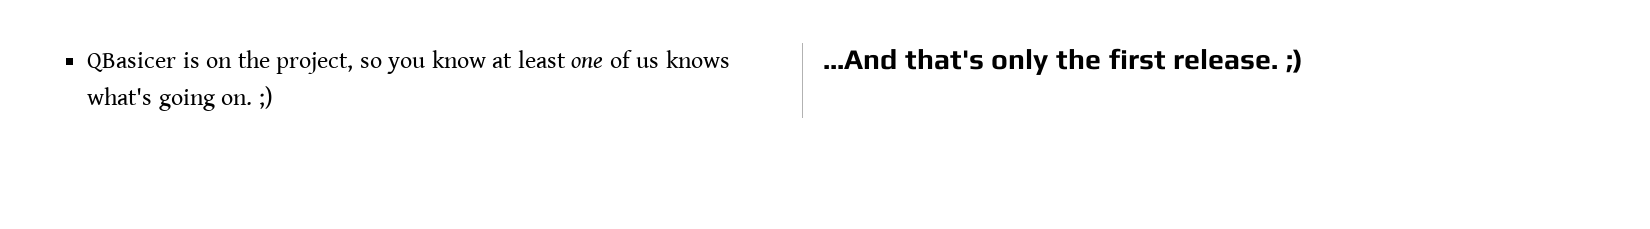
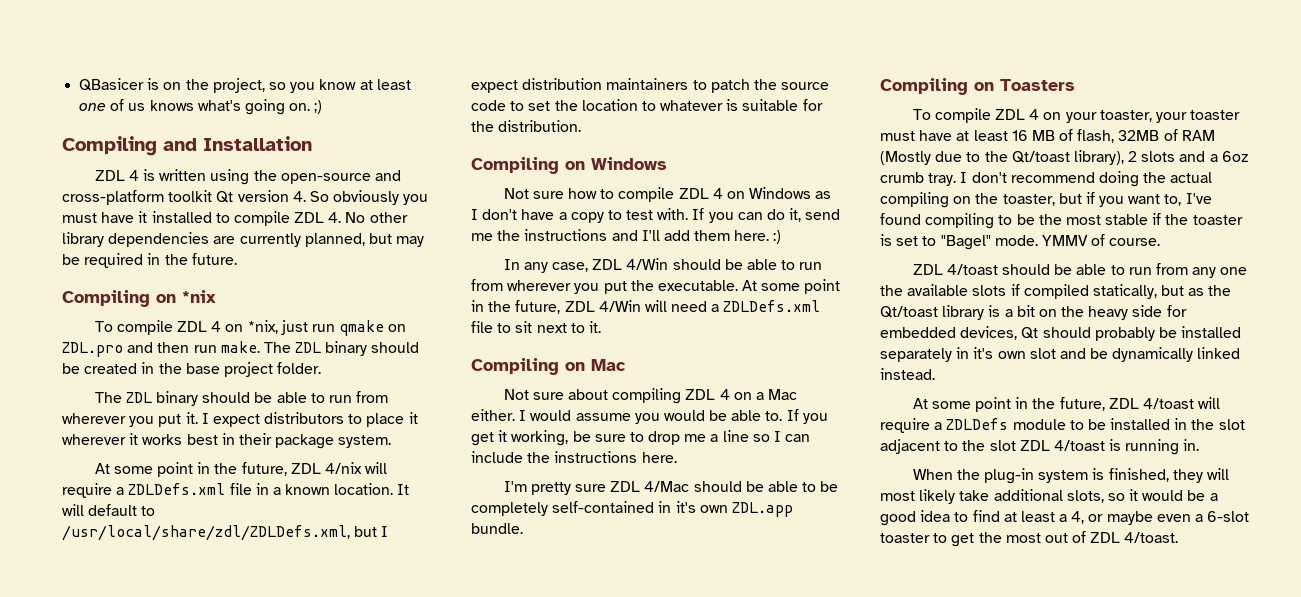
[823,48,1304,75] ...And that's only the first release. ;) -> [62,136,312,156] [94,169,402,185] [62,190,429,205] [62,211,408,226] [62,232,425,247] [62,253,237,268] [62,290,216,307] [94,320,407,336] [62,341,420,357] [62,362,322,377] [94,391,389,406] [62,412,418,427] [62,433,392,449] [94,462,388,477] [62,483,410,498] [62,504,156,516] [62,525,389,541] [471,78,830,93] [471,99,823,111] [471,120,582,132] [471,157,667,174] [503,187,832,202] [471,208,841,223] [471,229,782,244] [503,258,823,273] [471,279,841,294] [471,300,821,314] [471,321,601,333] [471,358,626,375] [503,388,798,404] [471,409,828,424] [471,430,811,446] [471,451,677,463] [503,481,839,495] [471,501,793,517] [471,523,523,534] [880,78,1075,95] [912,108,1241,123] [880,129,1215,143] [880,150,1248,165] [880,171,1213,187] [880,192,1212,208] [880,213,1243,229] [880,234,1161,250] [912,263,1248,278] [880,284,1232,299] [880,305,1187,320] [880,326,1242,341] [880,347,1241,362] [880,368,935,380] [912,397,1221,412] [880,418,1245,433] [880,439,1200,455] [912,468,1230,484] [880,489,1218,504] [880,510,1250,526] [880,531,1179,547] Compiling and Installation // ZDL 4 is written using the open-source and cross-platform toolkit Qt version 4. So obviously you must have it installed to compile ZDL 4. No other library dependencies are currently planned, but may be required in the future. // Compiling on *nix // To compile ZDL 4 on *nix, just run qmake on ZDL.pro and then run make. The ZDL binary should be created in the base project folder. // The ZDL binary should be able to run from wherever you put it. I expect distributors to place it wherever it works best in their package system. // At some point in the future, ZDL 4/nix will require a ZDLDefs.xml file in a known location. It will default to /usr/local/share/zdl/ZDLDefs.xml, but I expect distribution maintainers to patch the source code to set the location to whatever is suitable for the distribution. // Compiling on Windows // Not sure how to compile ZDL 4 on Windows as I don't have a copy to test with. If you can do it, send me the instructions and I'll add them here. :) // In any case, ZDL 4/Win should be able to run from wherever you put the executable. At some point in the future, ZDL 4/Win will need a ZDLDefs.xml file to sit next to it. // Compiling on Mac // Not sure about compiling ZDL 4 on a Mac either. I would assume you would be able to. If you get it working, be sure to drop me a line so I can include the instructions here. // I'm pretty sure ZDL 4/Mac should be able to be completely self-contained in it's own ZDL.app bundle. // Compiling on Toasters // To compile ZDL 4 on your toaster, your toaster must have at least 16 MB of flash, 32MB of RAM (Mostly due to the Qt/toast library), 2 slots and a 6oz crumb tray. I don't recommend doing the actual compiling on the toaster, but if you want to, I've found compiling to be the most stable if the toaster is set to "Bagel" mode. YMMV of course. // ZDL 4/toast should be able to run from any one the available slots if compiled statically, but as the Qt/toast library is a bit on the heavy side for embedded devices, Qt should probably be installed separately in it's own slot and be dynamically linked instead. // At some point in the future, ZDL 4/toast will require a ZDLDefs module to be installed in the slot adjacent to the slot ZDL 4/toast is running in. // When the plug-in system is finished, they will most likely take additional slots, so it would be a good idea to find at least a 4, or maybe even a 6-slot toaster to get the most out of ZDL 4/toast.

